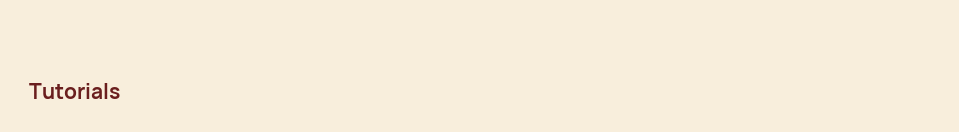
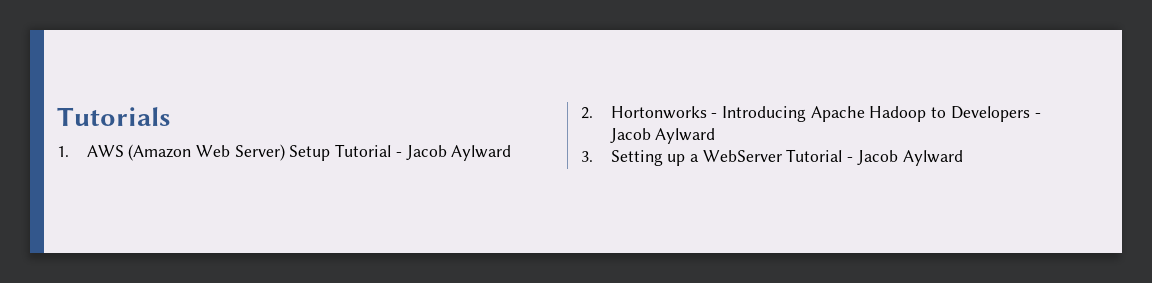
(120, 91) none -> [57,144,512,161] [581,106,1041,122] [609,128,716,144] [581,149,963,166] // 1. AWS (Amazon Web Server) Setup Tutorial - Jacob Aylward // 2. Hortonworks - Introducing Apache Hadoop to Developers - Jacob Aylward // 3. Setting up a WebServer Tutorial - Jacob Aylward

